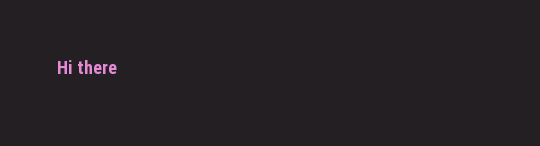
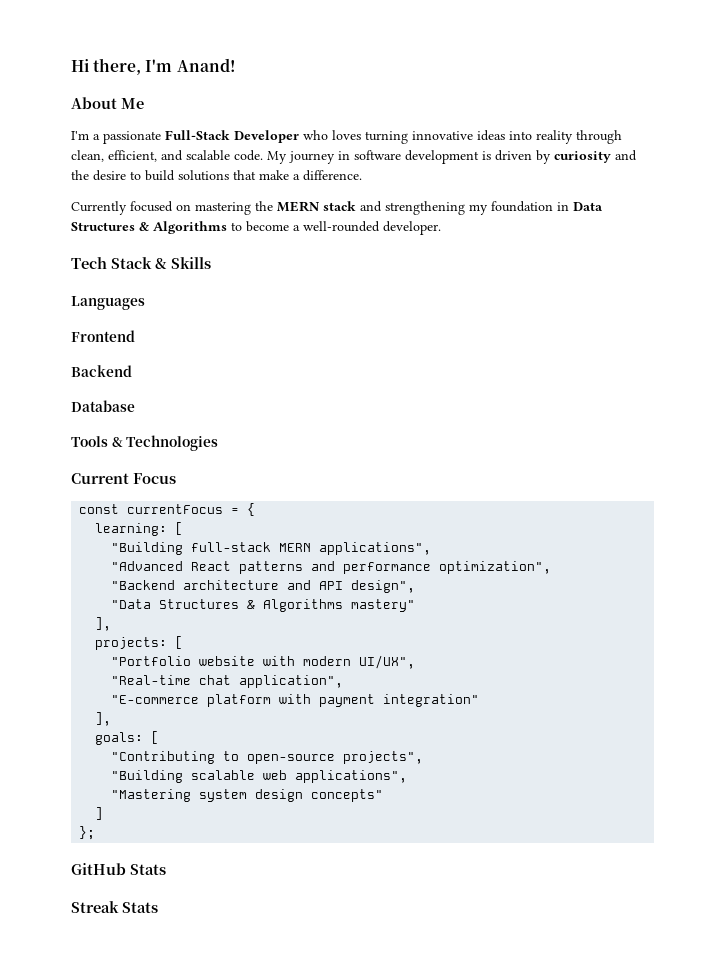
[76,60,117,74] there -> [93,58,236,75] [71,97,144,109] [71,130,622,144] [71,150,637,164] [71,170,362,181] [71,201,603,215] [71,221,441,235] [71,257,211,269] [71,296,145,310] [71,330,135,342] [71,365,132,377] [71,400,135,412] [71,435,219,451] [71,473,176,484] [79,503,256,516] [95,522,184,536] [111,542,432,555] [111,561,552,574] [111,580,416,593] [111,599,416,612] [95,617,112,631] [95,636,184,650] [111,655,416,669] [111,675,344,688] [111,694,480,707] [95,712,112,726] [95,731,160,745] [111,751,424,764] [111,770,408,783] [111,789,384,802] [95,807,104,820] [79,826,96,840] [71,863,166,875] [71,901,158,913] there, I'm Anand! // About Me // I'm a passionate Full-Stack Developer who loves turning innovative ideas into reality through clean, efficient, and scalable code. My journey in software development is driven by curiosity and the desire to build solutions that make a difference. // Currently focused on mastering the MERN stack and strengthening my foundation in Data Structures & Algorithms to become a well-rounded developer. // Tech Stack & Skills // Languages // Frontend // Backend // Database // Tools & Technologies // Current Focus // const currentFocus = { // learning: [ // "Building full-stack MERN applications", // "Advanced React patterns and performance optimization", // "Backend architecture and API design", // "Data Structures & Algorithms mastery" // ], // projects: [ // "Portfolio website with modern UI/UX", // "Real-time chat application", // "E-commerce platform with payment integration" // ], // goals: [ // "Contributing to open-source projects", // "Building scalable web applications", // "Mastering system design concepts" // ] // }; // GitHub Stats // Streak Stats

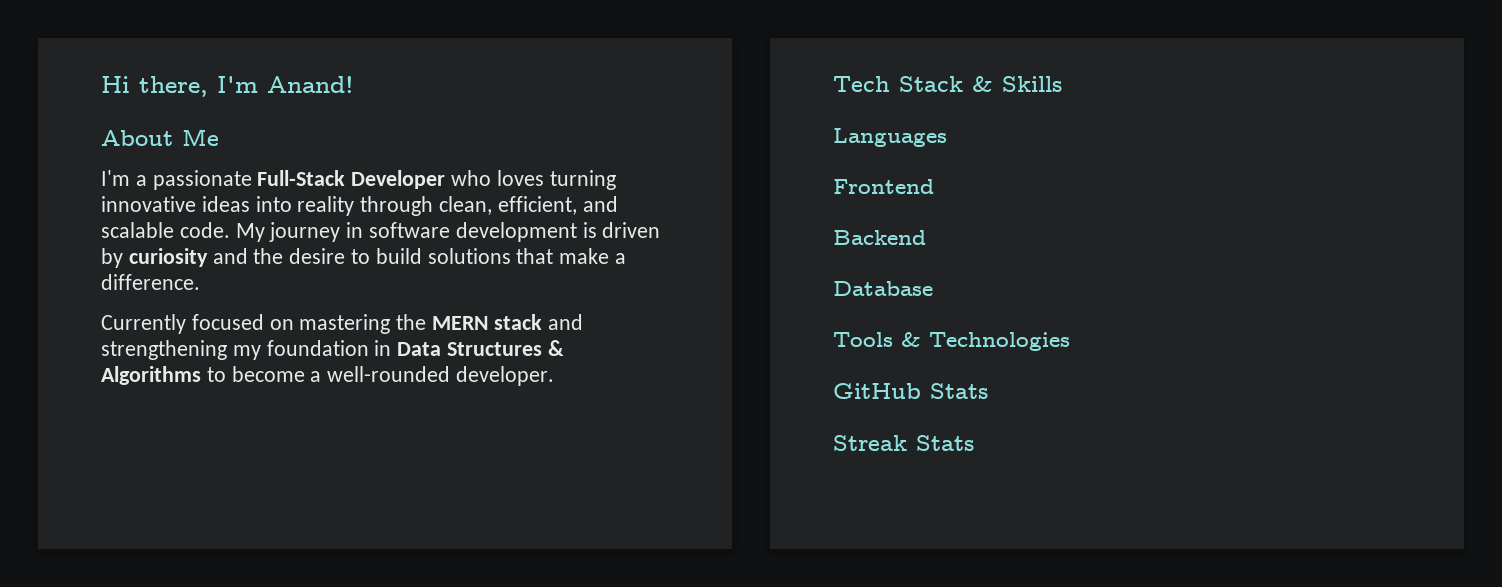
[71,473,176,484] [79,503,256,516] [95,522,184,536] [111,542,432,555] [111,561,552,574] [111,580,416,593] [111,599,416,612] [95,617,112,631] [95,636,184,650] [111,655,416,669] [111,675,344,688] [111,694,480,707] [95,712,112,726] [95,731,160,745] [111,751,424,764] [111,770,408,783] [111,789,384,802] [95,807,104,820] [79,826,96,840] // Current Focus // const currentFocus = { // learning: [ // "Building full-stack MERN applications", // "Advanced React patterns and performance optimization", // "Backend architecture and API design", // "Data Structures & Algorithms mastery" // ], // projects: [ // "Portfolio website with modern UI/UX", // "Real-time chat application", // "E-commerce platform with payment integration" // ], // goals: [ // "Contributing to open-source projects", // "Building scalable web applications", // "Mastering system design concepts" // ] // }; -> (1070, 341) none

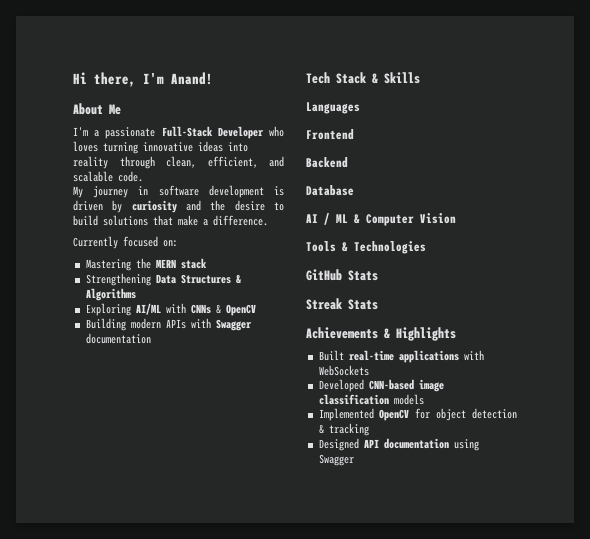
(230, 230) none -> (143, 176) //
[269,314,391,334] on mastering -> [163,240,178,247] [85,259,131,271] on: // Mastering
[547,314,583,330] [101,340,392,360] and strengthening my foundation in -> [85,273,151,286] // Strengthening
[206,366,555,386] to become a well-rounded developer. -> [85,303,256,316] [85,318,252,331] [85,333,151,344] // Exploring AI/ML with CNNs & OpenCV // Building modern APIs with Swagger documentation
(933, 288) none -> [306,213,456,226] // AI / ML & Computer Vision
(974, 443) none -> [306,327,456,341] [318,350,484,363] [318,365,369,376] [318,379,444,392] [318,394,424,405] [318,408,517,421] [318,423,369,436] [318,438,479,451] [318,454,354,466] // Achievements & Highlights // Built real-time applications with WebSockets // Developed CNN-based image classification models // Implemented OpenCV for object detection & tracking // Designed API documentation using Swagger

